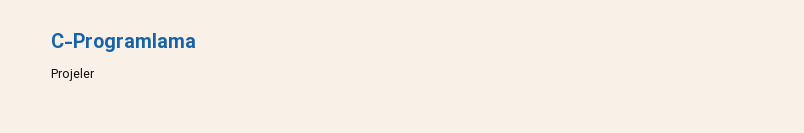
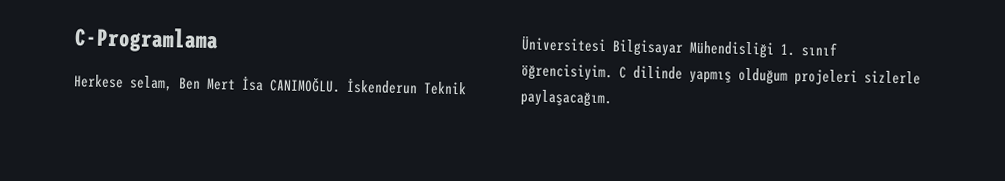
[51,68,95,81] Projeler -> [73,74,467,96] [521,35,838,59] [521,63,921,87] [520,89,613,108] Herkese selam, Ben Mert İsa CANIMOĞLU. İskenderun Teknik Üniversitesi Bilgisayar Mühendisliği 1. sınıf öğrencisiyim. C dilinde yapmış olduğum projeleri sizlerle paylaşacağım.

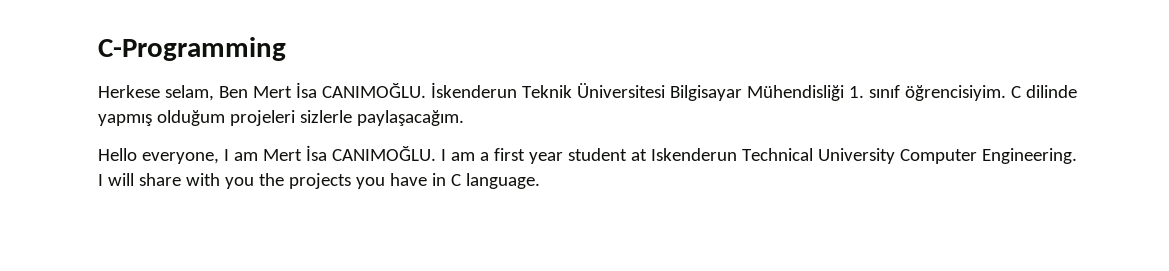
[74,26,219,54] C-Programlama -> [98,37,286,61] C-Programming
(613, 98) none -> [98,145,1077,164] [98,173,540,189] // Hello everyone, I am Mert İsa CANIMOĞLU. I am a first year student at Iskenderun Technical University Computer Engineering. I will share with you the projects you have in C language.

